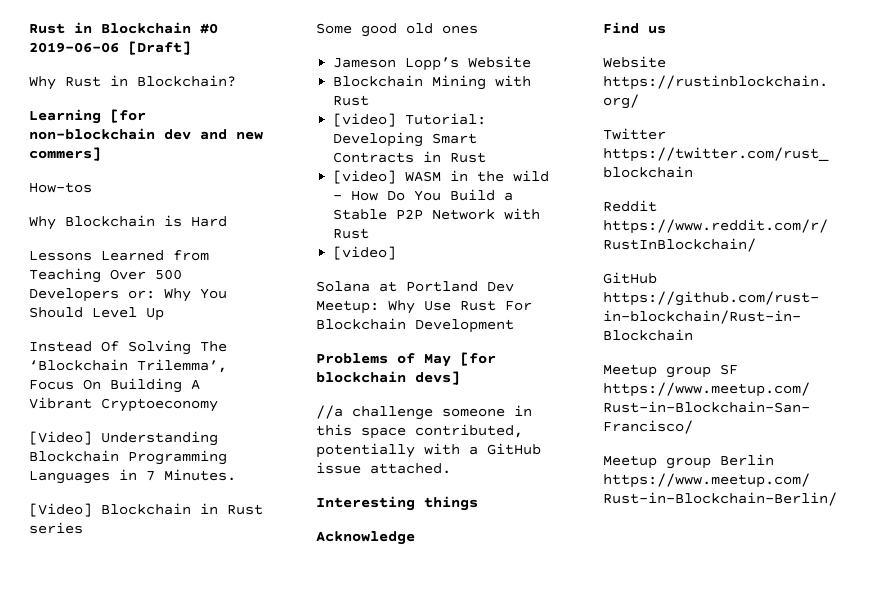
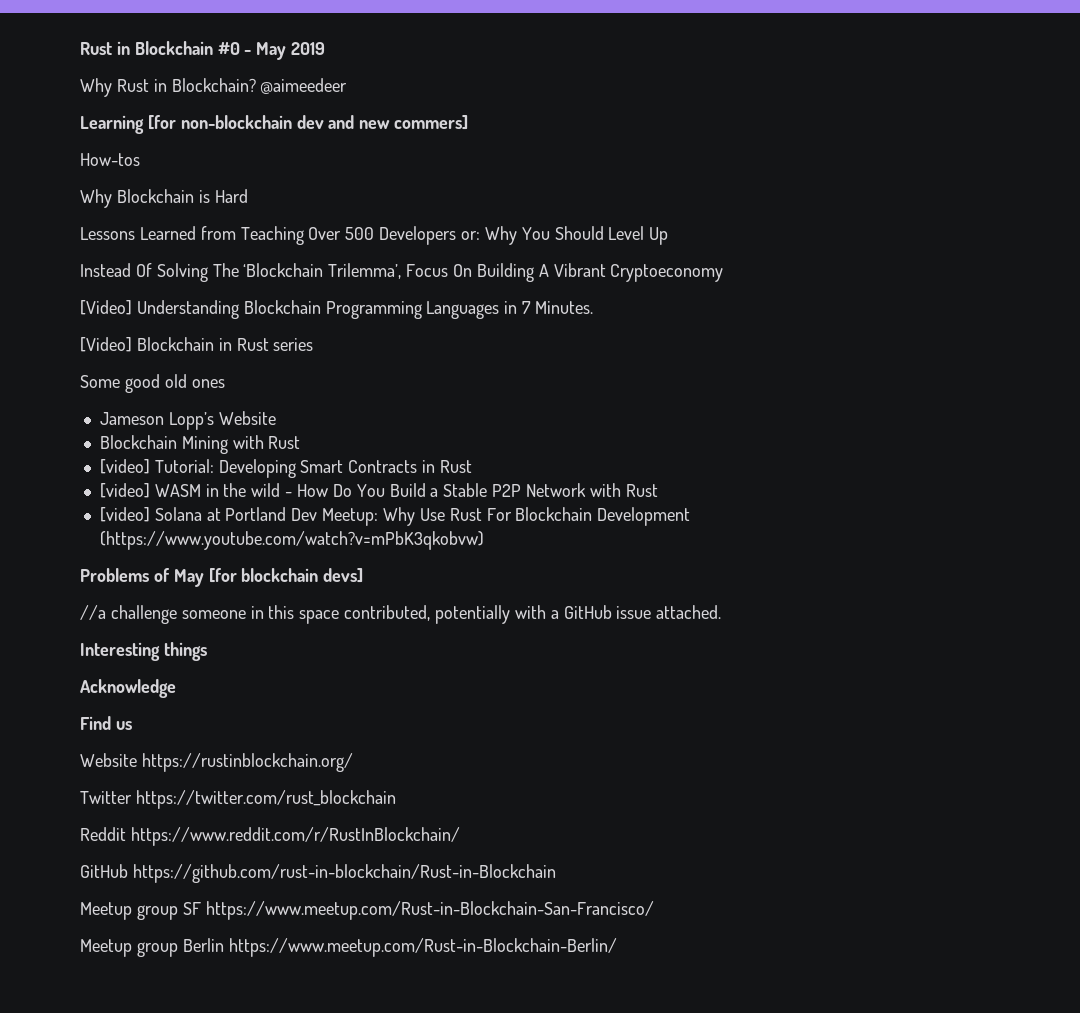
[29,41,191,55] 2019-06-06 [Draft] -> [244,42,326,60] - May 2019
(236, 81) none -> [260,78,348,94] @aimeedeer
(397, 253) // -> (150, 514) none
(514, 326) none -> [99,531,484,550] (https://www.youtube.com/watch?v=mPbK3qkobvw)

